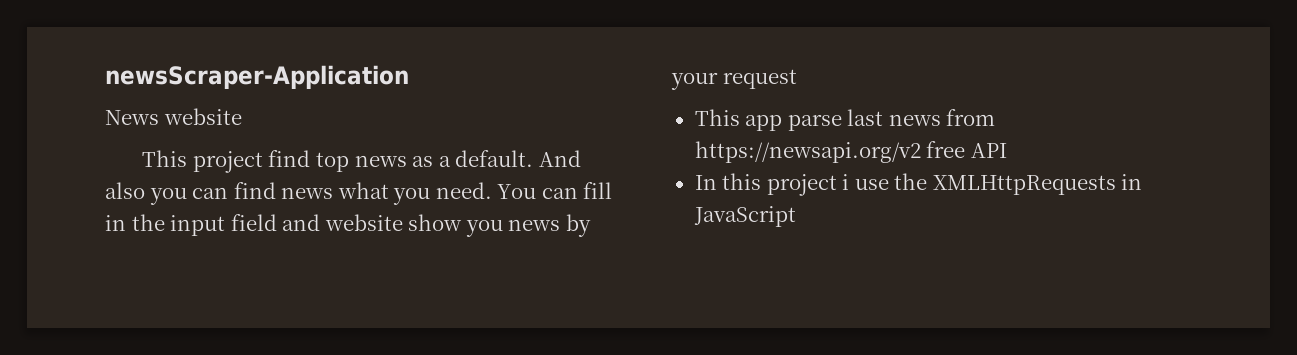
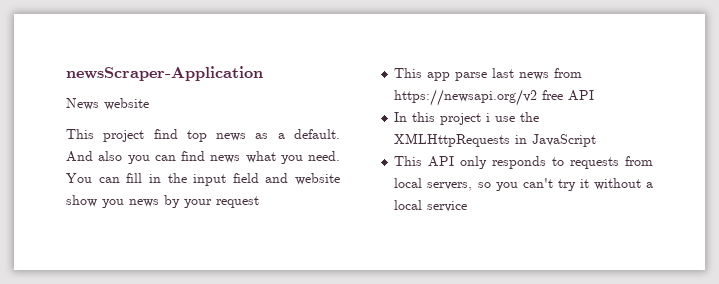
(796, 216) none -> [394,156,653,169] [394,178,653,191] [394,200,468,212] // This API only responds to requests from local servers, so you can't try it without a local service

